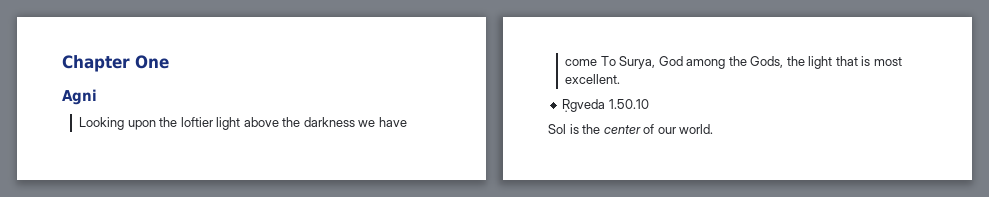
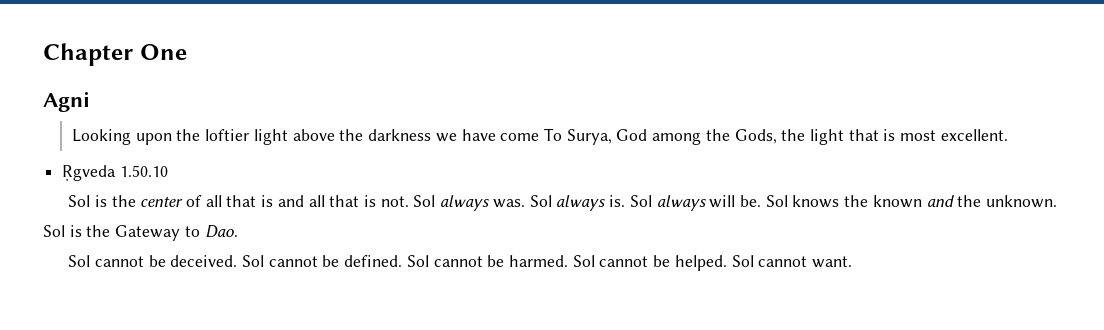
[657,124,714,134] our world. -> [205,195,1058,211] [43,225,238,241] [68,255,853,271] all that is and all that is not. Sol always was. Sol always is. Sol always will be. Sol knows the known and the unknown. Sol is the Gateway to Dao. // Sol cannot be deceived. Sol cannot be defined. Sol cannot be harmed. Sol cannot be helped. Sol cannot want.

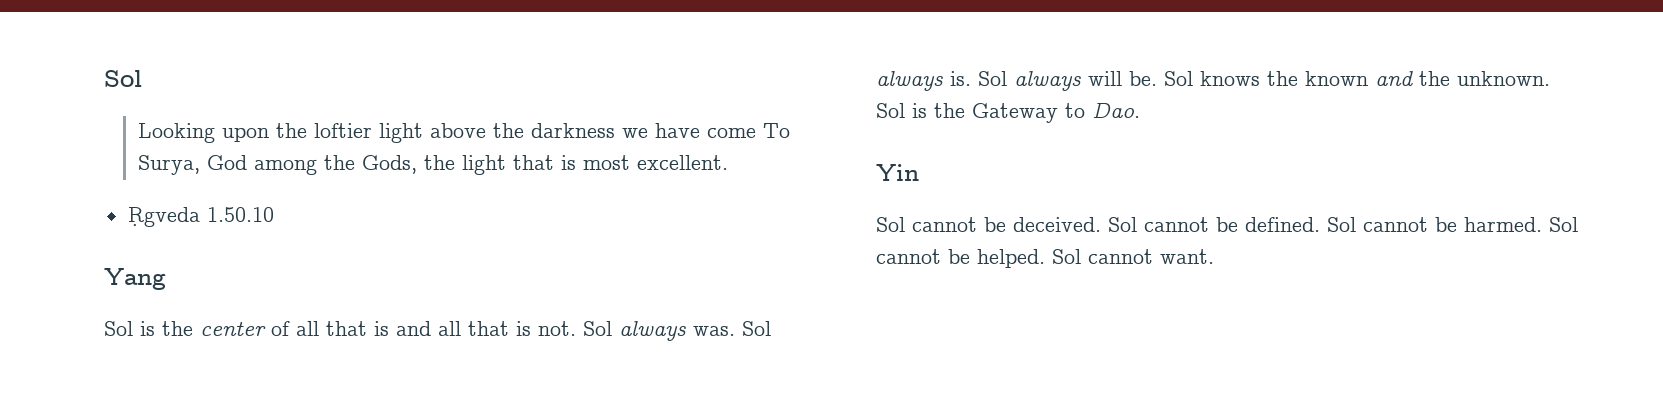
[43,43,187,66] [43,91,90,112] Chapter One // Agni -> [104,70,142,87] Sol
(168, 171) none -> [104,268,166,290] // Yang
(238, 231) none -> [876,164,919,181] // Yin

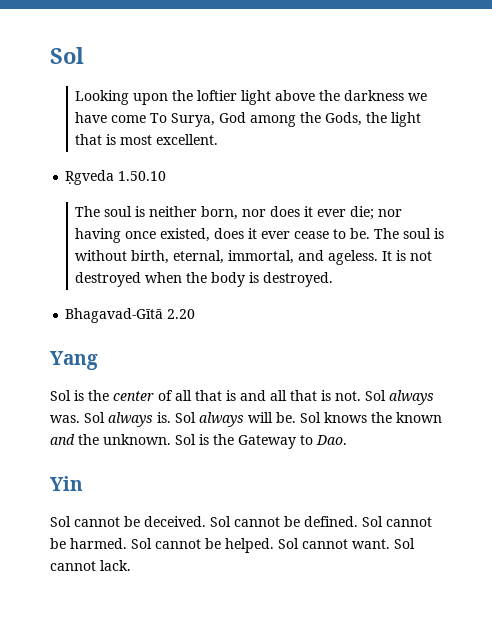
(274, 214) none -> [75,206,403,220] [75,228,445,243] [75,250,433,265] [75,272,334,287] [65,308,196,323] // The soul is neither born, nor does it ever die; nor having once existed, does it ever cease to be. The soul is without birth, eternal, immortal, and ageless. It is not destroyed when the body is destroyed. // Bhagavad-Gītā 2.20
(1214, 256) none -> [394,538,415,549] [50,560,131,571] Sol cannot lack.

